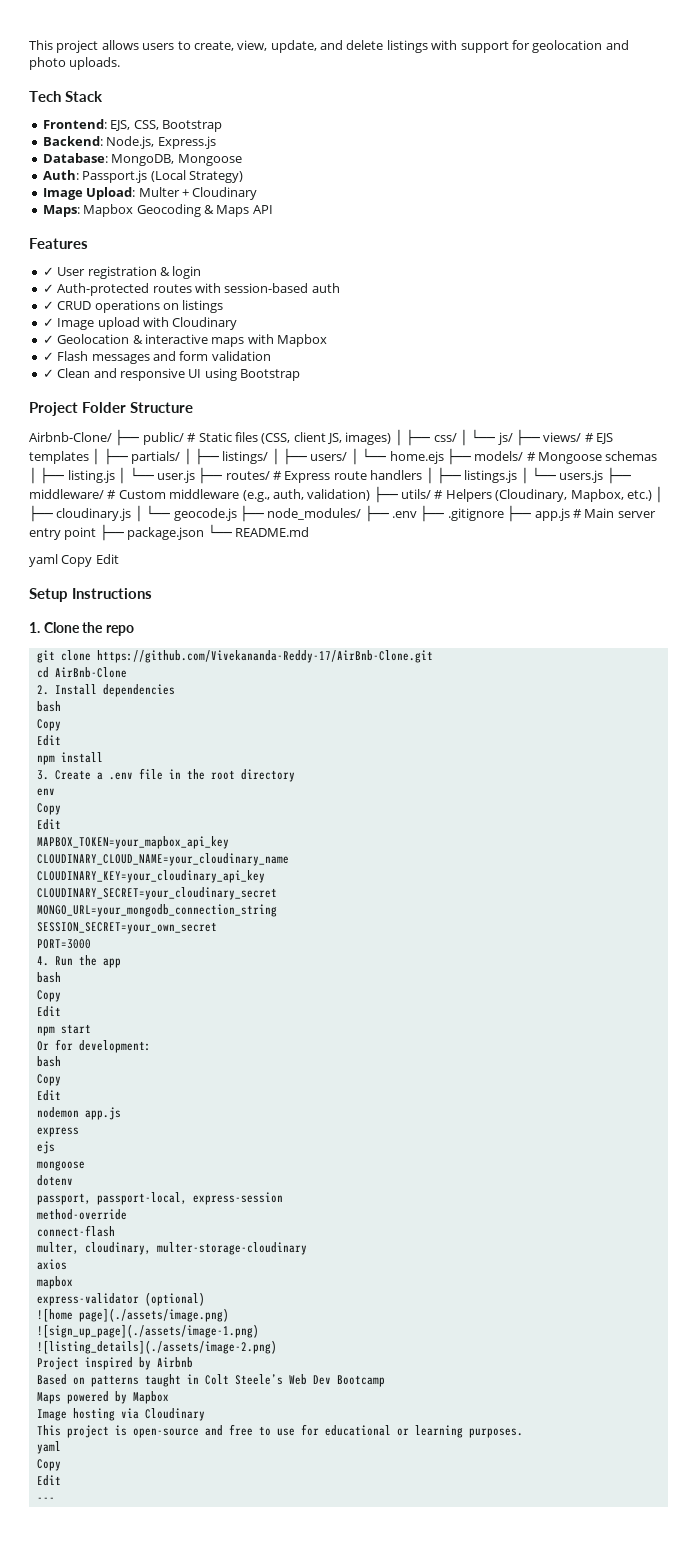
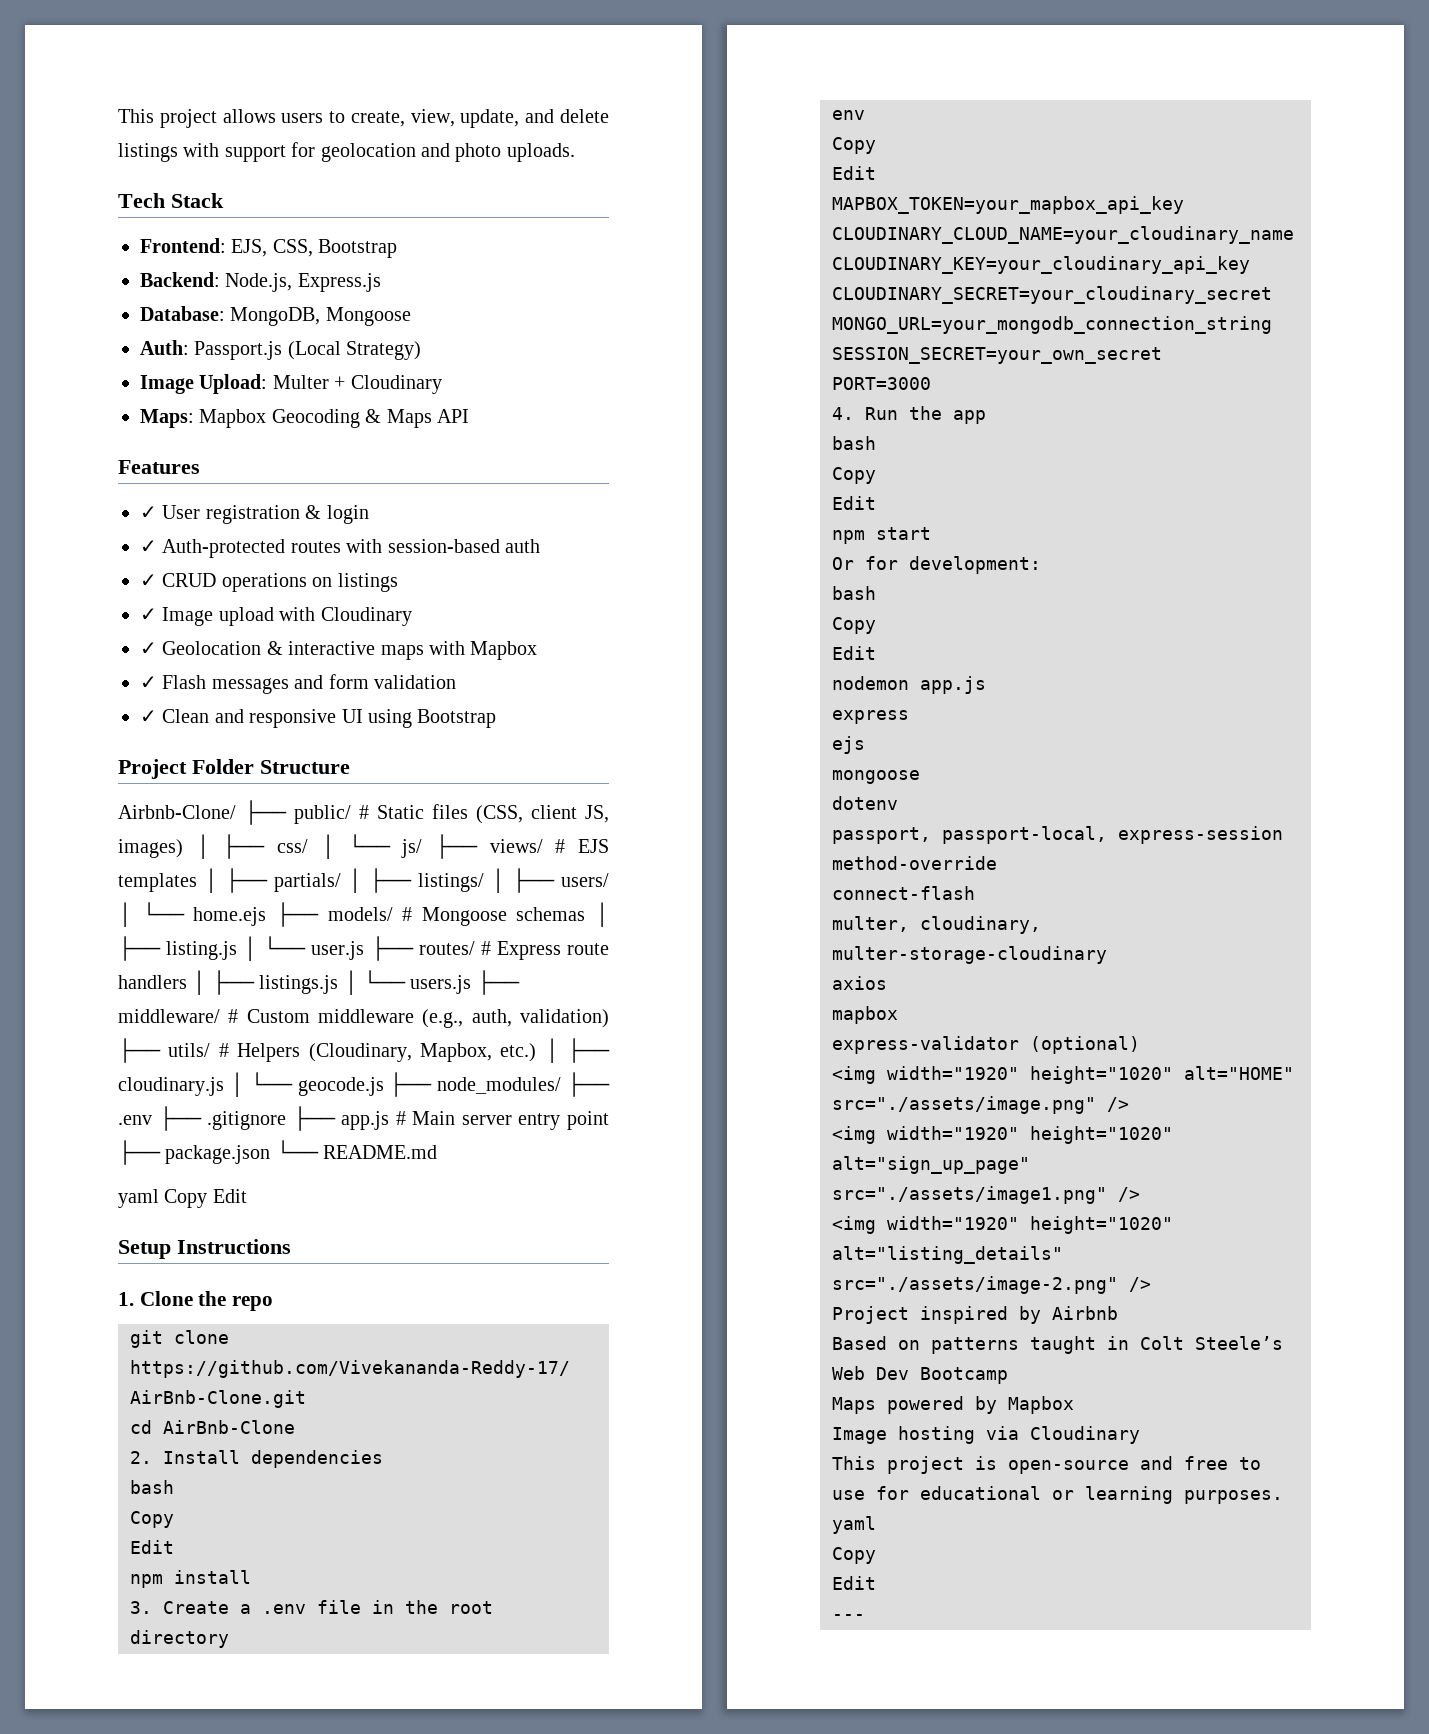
[36,1308,229,1322] [36,1324,259,1338] [36,1340,277,1354] ![home page](./assets/image.png) // ![sign_up_page](./assets/image-1.png) // ![listing_details](./assets/image-2.png) -> [832,1066,1294,1084] [832,1096,1129,1114] [832,1126,1173,1144] [832,1156,1030,1174] [832,1186,1140,1204] [832,1216,1173,1234] [832,1246,1063,1264] [832,1276,1151,1294] <img width="1920" height="1020" alt="HOME" src="./assets/image.png" /> // <img width="1920" height="1020" alt="sign_up_page" src="./assets/image1.png" /> // <img width="1920" height="1020" alt="listing_details" src="./assets/image-2.png" />

